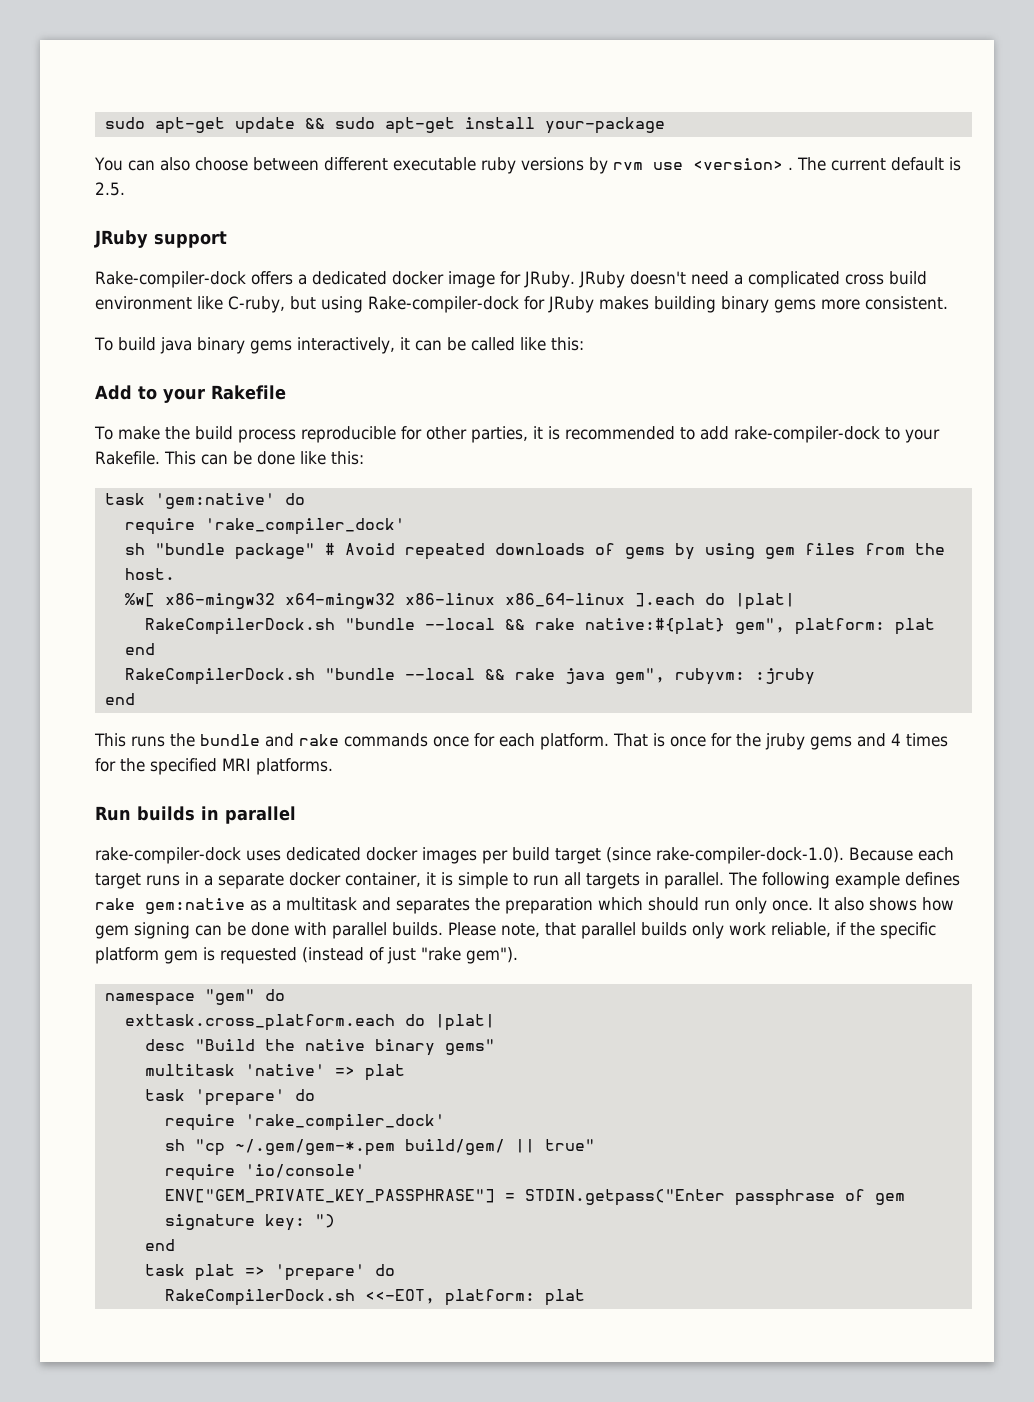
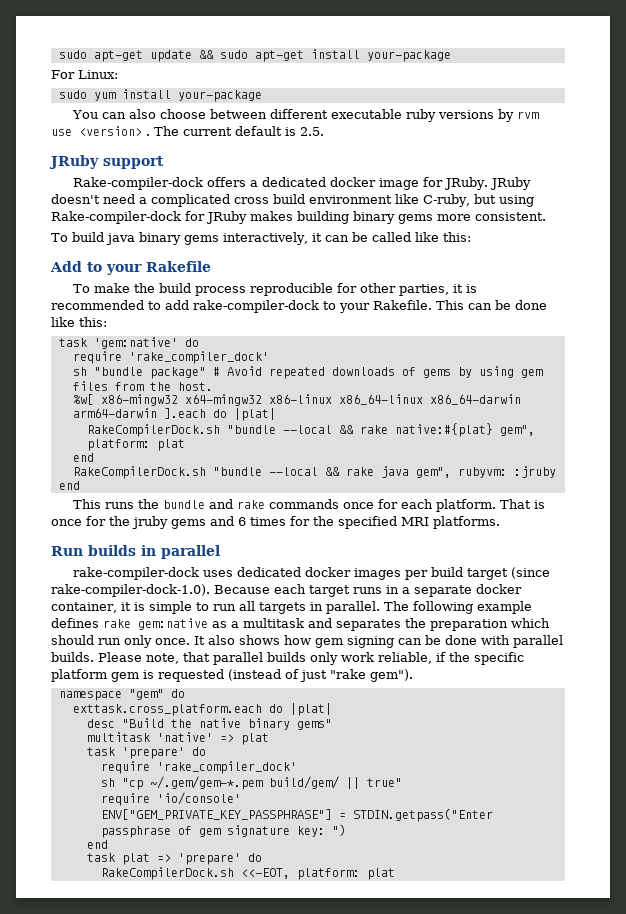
(665, 125) none -> [51,70,118,79] [58,89,262,102] // For Linux: // sudo yum install your-package
(625, 600) none -> [429,394,521,405] [72,408,157,418] x86_64-darwin arm64-darwin
[891,733,901,746] 4 -> [238,517,246,526] 6

